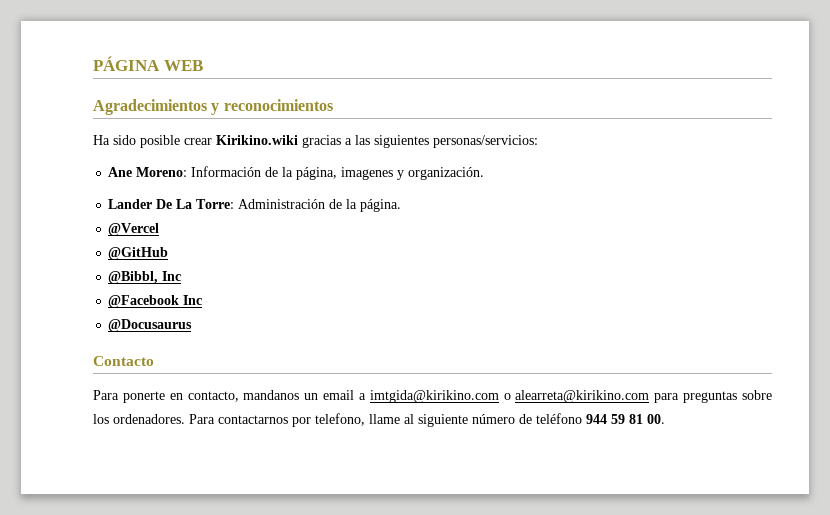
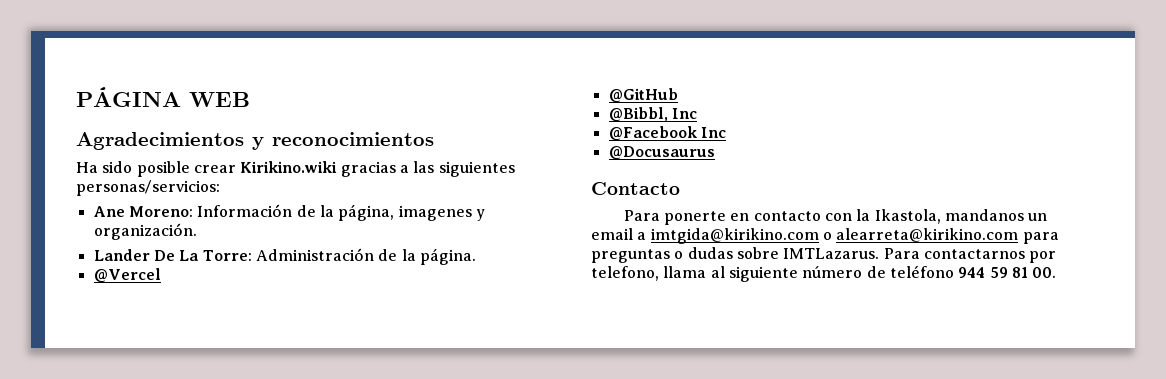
[187,391,239,402] contacto, -> [753,209,941,224] contacto con la Ikastola,
[742,390,772,400] [93,414,185,424] sobre los ordenadores. -> [674,247,880,259] o dudas sobre IMTLazarus.
[369,414,400,424] llame -> [663,266,707,278] llama

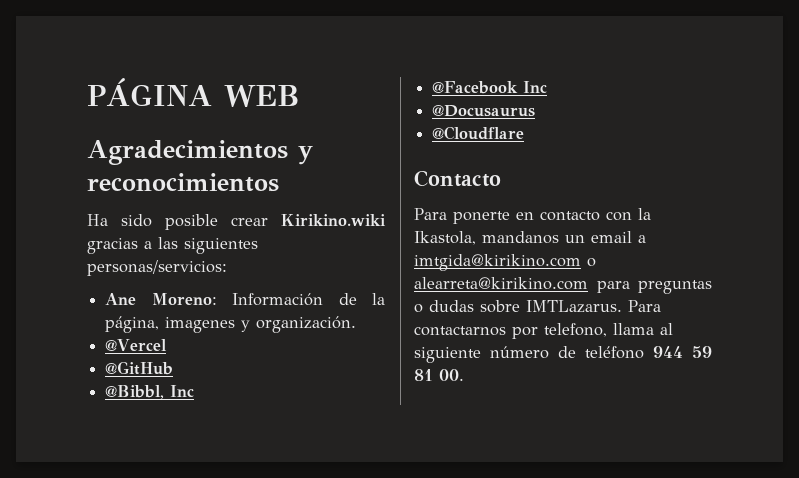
[93,248,476,265] // Lander De La Torre: Administración de la página. -> (357, 324) none
(715, 153) none -> [432,126,525,140] // @Cloudflare

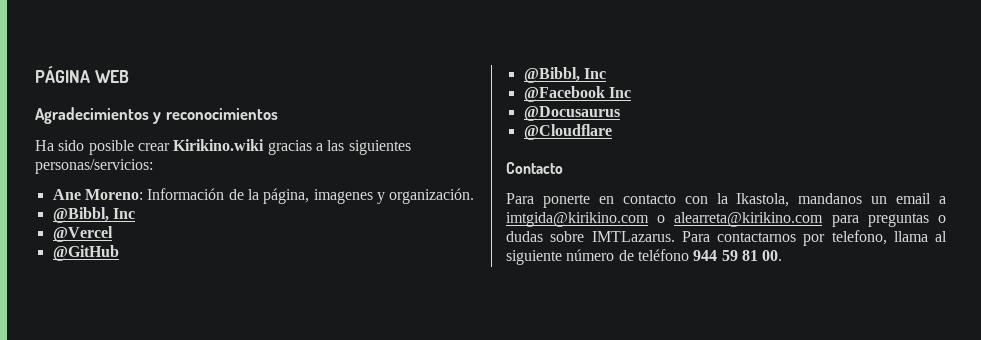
(357, 324) none -> [52,207,135,223] // @Bibbl, Inc

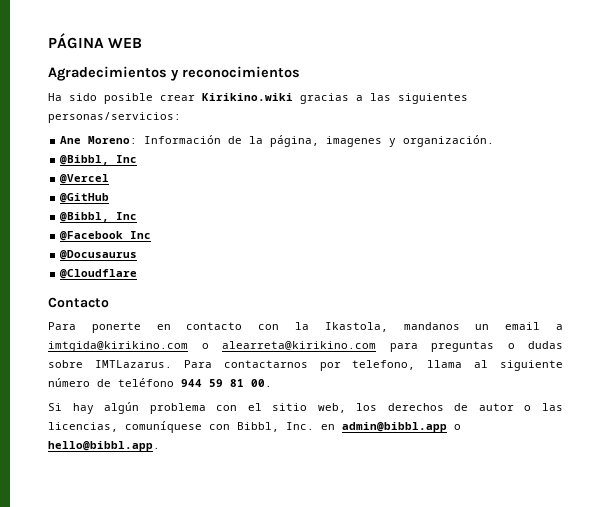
(783, 255) none -> [48,402,564,414] [48,421,461,433] [48,441,160,452] // Si hay algún problema con el sitio web, los derechos de autor o las licencias, comuníquese con Bibbl, Inc. en admin@bibbl.app o hello@bibbl.app.

